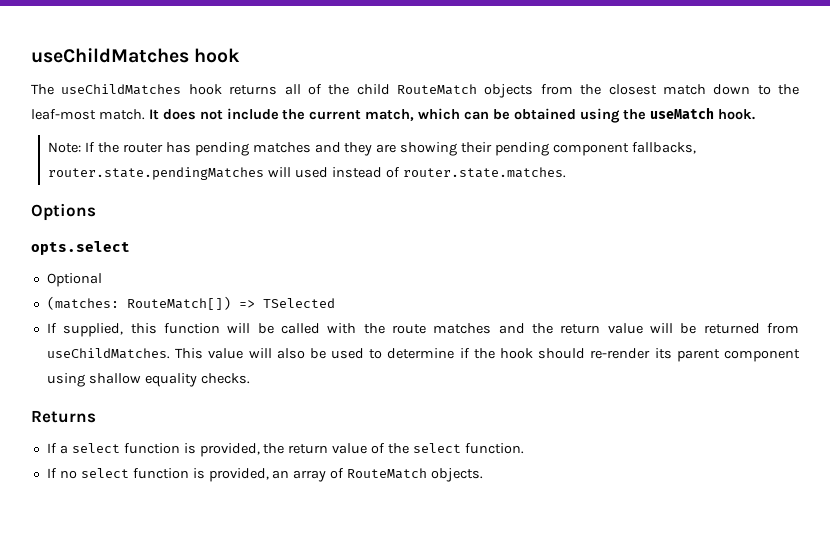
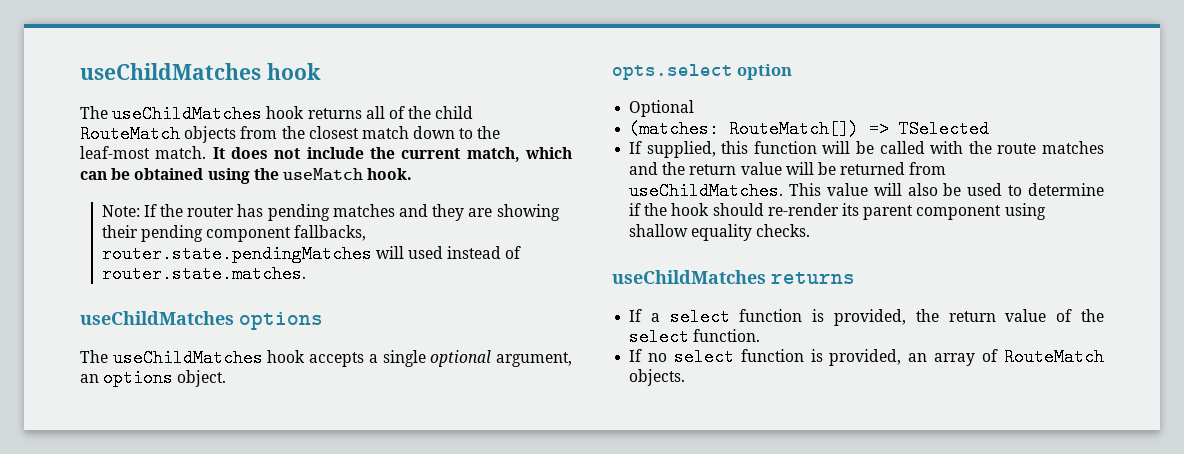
[31,203,96,221] Options -> [80,311,323,330] [80,349,572,367] [80,369,227,387] useChildMatches options // The useChildMatches hook accepts a single optional argument, an options object.
(130, 248) none -> [737,64,793,80] option
[31,410,96,423] Returns -> [612,270,855,284] useChildMatches returns

